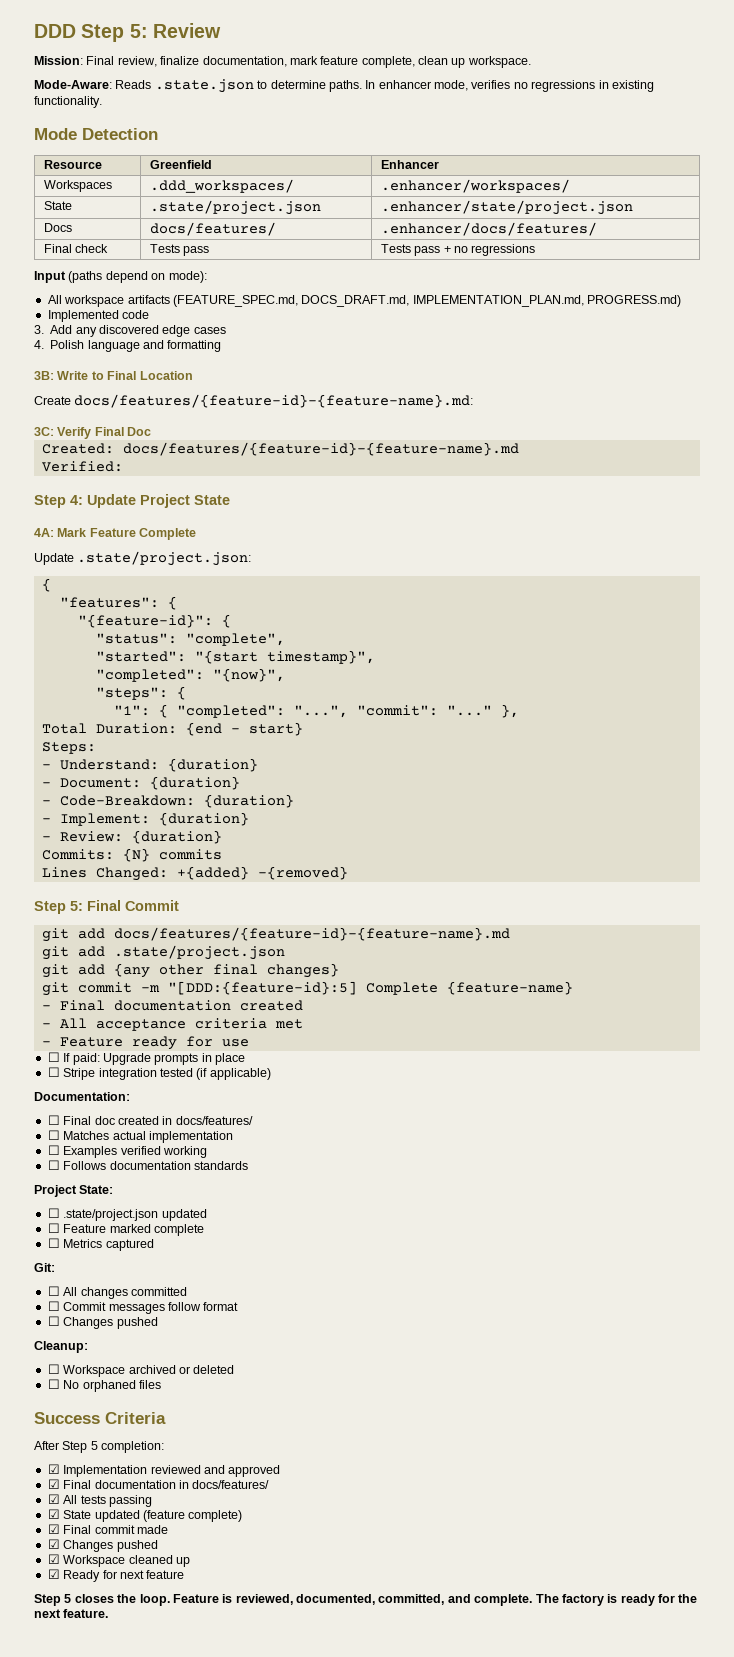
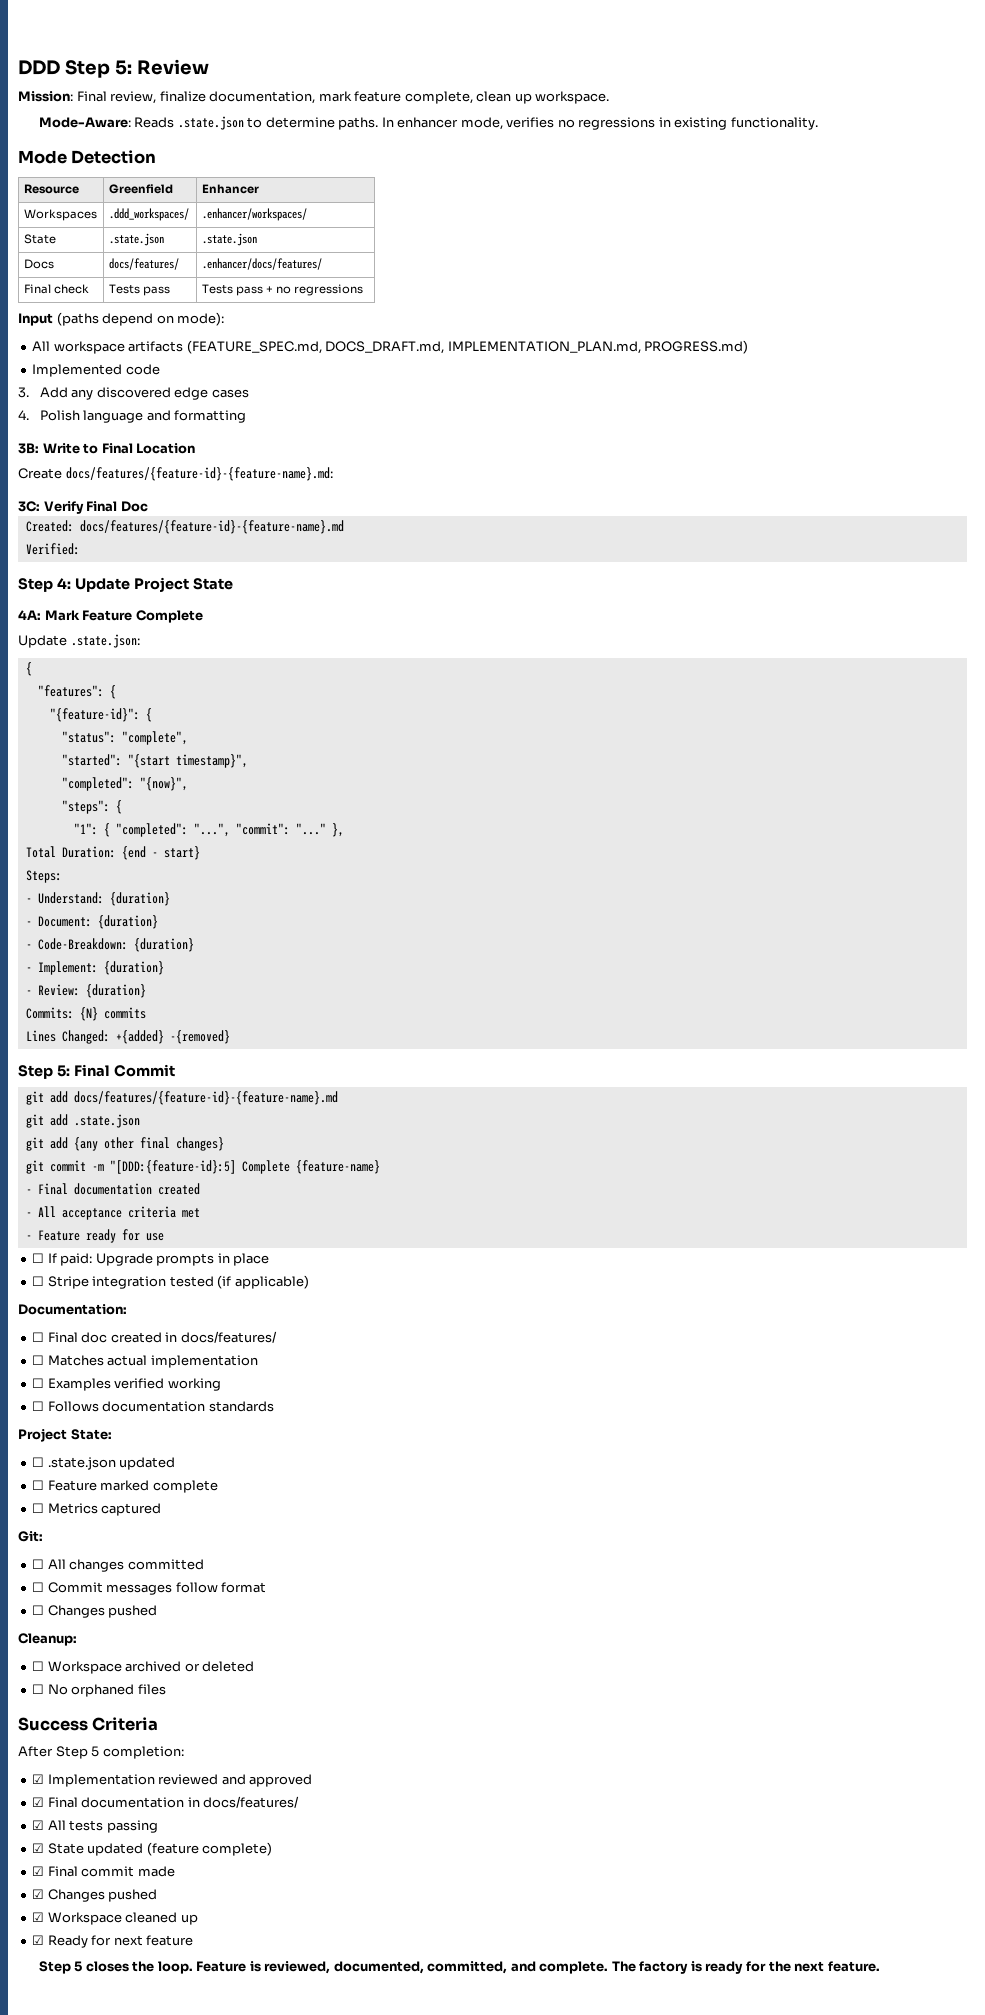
[149,200,321,215] [380,200,633,215] .state/project.json | .enhancer/state/project.json -> [108,233,164,246] [201,233,257,246] .state.json | .state.json
[77,551,252,566] .state/project.json: -> [70,634,140,648] .state.json:
[113,945,285,960] .state/project.json -> [73,1114,140,1128] .state.json
[63,1209,159,1221] .state/project.json -> [47,1457,116,1470] .state.json

